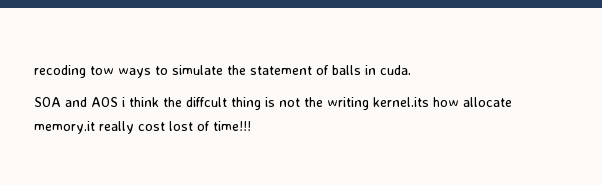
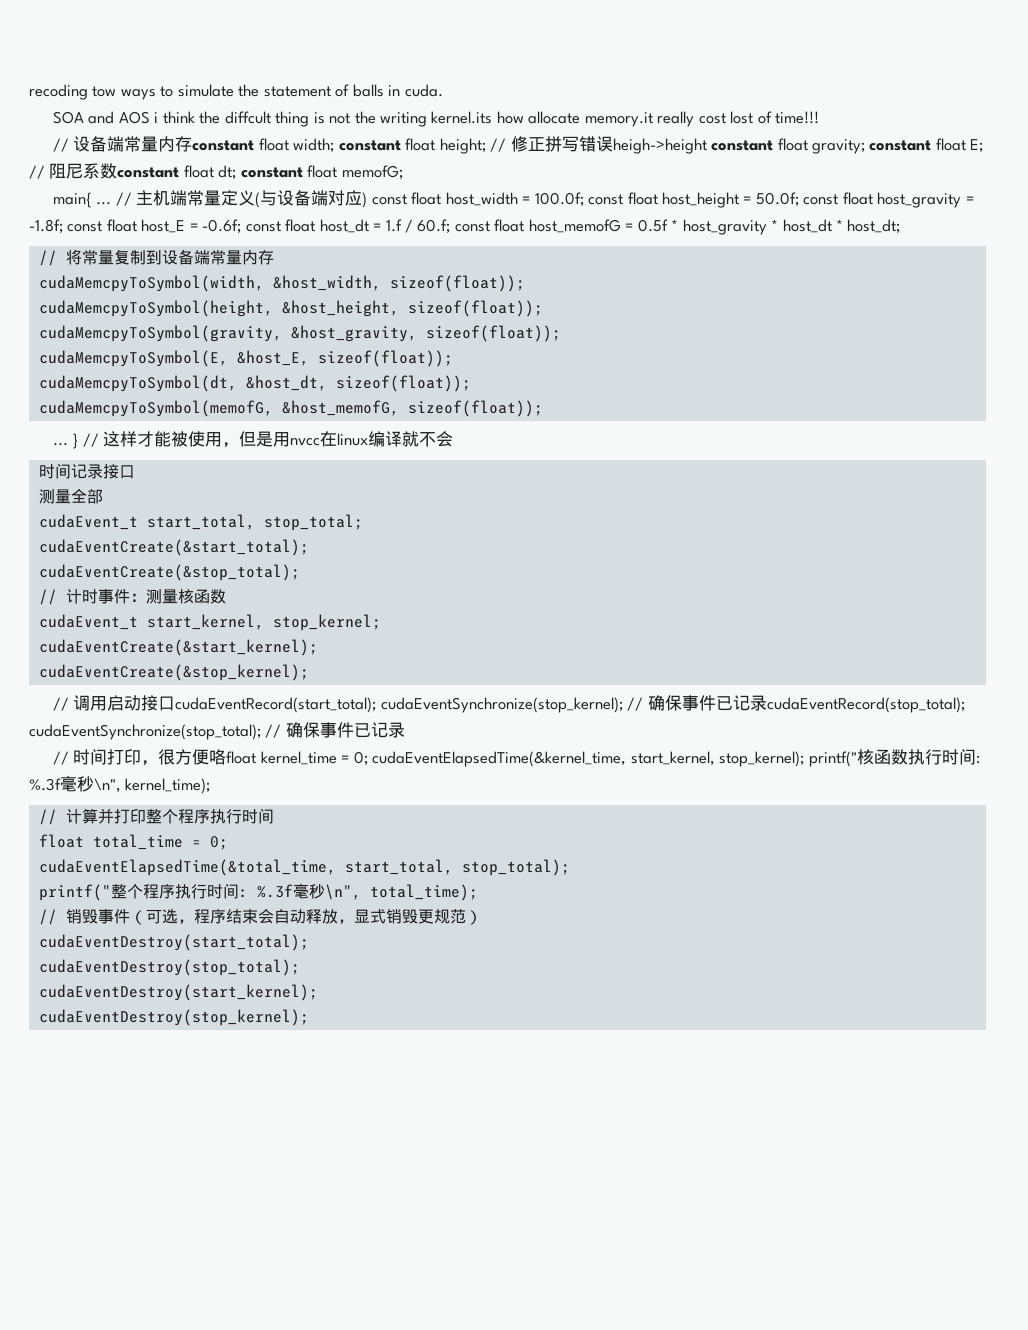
(251, 126) none -> [53,136,984,154] [29,163,403,180] [53,190,974,208] [29,219,901,235] [38,249,274,266] [38,275,525,292] [38,300,543,317] [38,325,561,342] [38,350,453,367] [38,375,471,392] [38,400,543,417] [53,431,454,449] [38,463,135,479] [38,488,103,504] [38,514,363,531] [38,539,309,556] [38,564,300,581] [38,589,226,605] [38,614,381,631] [38,639,318,656] [38,664,309,681] [53,695,965,713] [29,722,405,740] [53,749,980,767] [29,775,211,794] [38,808,274,825] [38,834,228,850] [38,859,570,876] [38,883,478,901] [38,908,482,925] [38,934,309,951] [38,959,300,976] [38,984,318,1001] [38,1009,309,1026] // // 设备端常量内存constant float width; constant float height; // 修正拼写错误heigh->height constant float gravity; constant float E; // 阻尼系数constant float dt; constant float memofG; // main{ ... // 主机端常量定义(与设备端对应) const float host_width = 100.0f; const float host_height = 50.0f; const float host_gravity = -1.8f; const float host_E = -0.6f; const float host_dt = 1.f / 60.f; const float host_memofG = 0.5f * host_gravity * host_dt * host_dt; // // 将常量复制到设备端常量内存 // cudaMemcpyToSymbol(width, &host_width, sizeof(float)); // cudaMemcpyToSymbol(height, &host_height, sizeof(float)); // cudaMemcpyToSymbol(gravity, &host_gravity, sizeof(float)); // cudaMemcpyToSymbol(E, &host_E, sizeof(float)); // cudaMemcpyToSymbol(dt, &host_dt, sizeof(float)); // cudaMemcpyToSymbol(memofG, &host_memofG, sizeof(float)); // ... } // 这样才能被使用，但是用nvcc在linux编译就不会 // 时间记录接口 // 测量全部 // cudaEvent_t start_total, stop_total; // cudaEventCreate(&start_total); // cudaEventCreate(&stop_total); // // 计时事件：测量核函数 // cudaEvent_t start_kernel, stop_kernel; // cudaEventCreate(&start_kernel); // cudaEventCreate(&stop_kernel); // // 调用启动接口cudaEventRecord(start_total); cudaEventSynchronize(stop_kernel); // 确保事件已记录cudaEventRecord(stop_total); cudaEventSynchronize(stop_total); // 确保事件已记录 // // 时间打印，很方便咯float kernel_time = 0; cudaEventElapsedTime(&kernel_time, start_kernel, stop_kernel); printf("核函数执行时间: %.3f毫秒\n", kernel_time); // // 计算并打印整个程序执行时间 // float total_time = 0; // cudaEventElapsedTime(&total_time, start_total, stop_total); // printf("整个程序执行时间: %.3f毫秒\n", total_time); // // 销毁事件（可选，程序结束会自动释放，显式销毁更规范） // cudaEventDestroy(start_total); // cudaEventDestroy(stop_total); // cudaEventDestroy(start_kernel); // cudaEventDestroy(stop_kernel);

